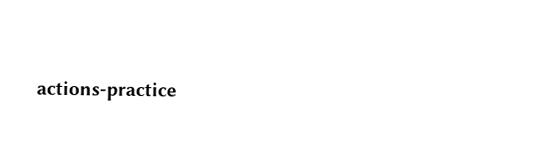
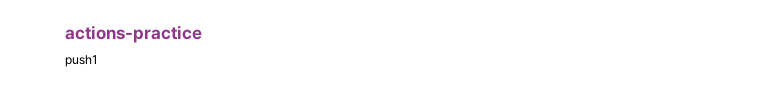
(177, 91) none -> [65,55,97,67] // push1

